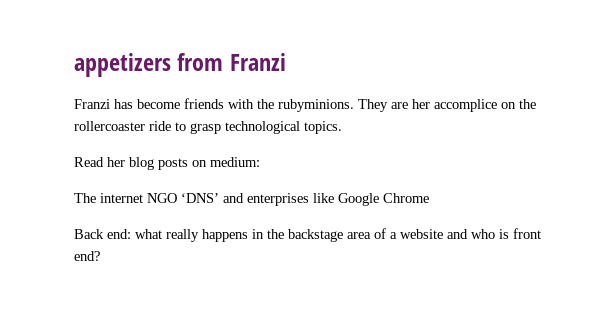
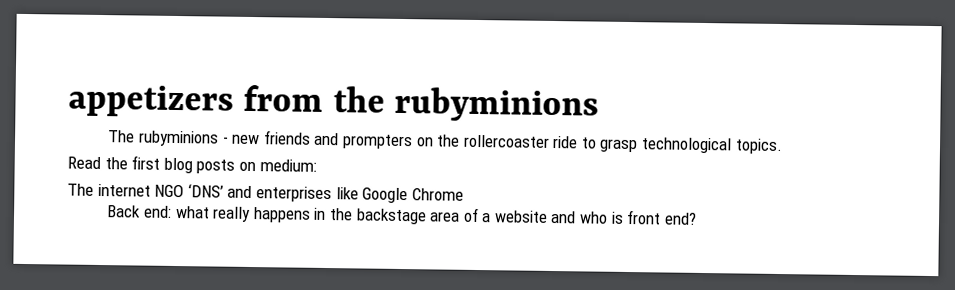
[229,53,286,71] [74,98,497,112] Franzi // Franzi has become friends with the rubyminions. They are her accomplice -> [332,86,600,123] [108,130,413,150] the rubyminions // The rubyminions - new friends and prompters
[107,157,125,167] her -> [104,155,161,170] the first

